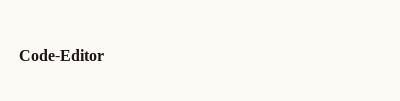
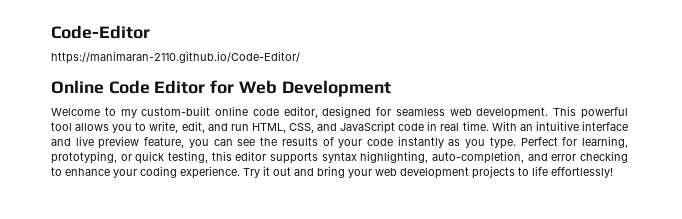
(104, 55) none -> [51,51,300,64] [51,80,391,97] [51,106,628,119] [51,121,628,134] [51,136,628,149] [51,151,629,164] [51,166,613,179] // https://manimaran-2110.github.io/Code-Editor/ // Online Code Editor for Web Development // Welcome to my custom-built online code editor, designed for seamless web development. This powerful tool allows you to write, edit, and run HTML, CSS, and JavaScript code in real time. With an intuitive interface and live preview feature, you can see the results of your code instantly as you type. Perfect for learning, prototyping, or quick testing, this editor supports syntax highlighting, auto-completion, and error checking to enhance your coding experience. Try it out and bring your web development projects to life effortlessly!

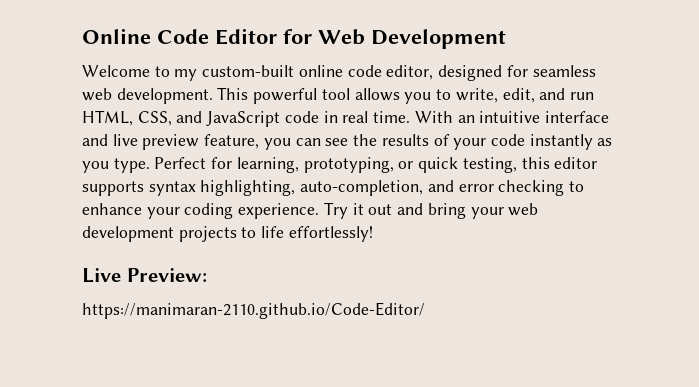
[51,25,150,39] [51,51,300,64] Code-Editor // https://manimaran-2110.github.io/Code-Editor/ // -> (82, 36) none
(613, 172) none -> [82,268,207,283] [82,302,425,319] // Live Preview: // https://manimaran-2110.github.io/Code-Editor/

